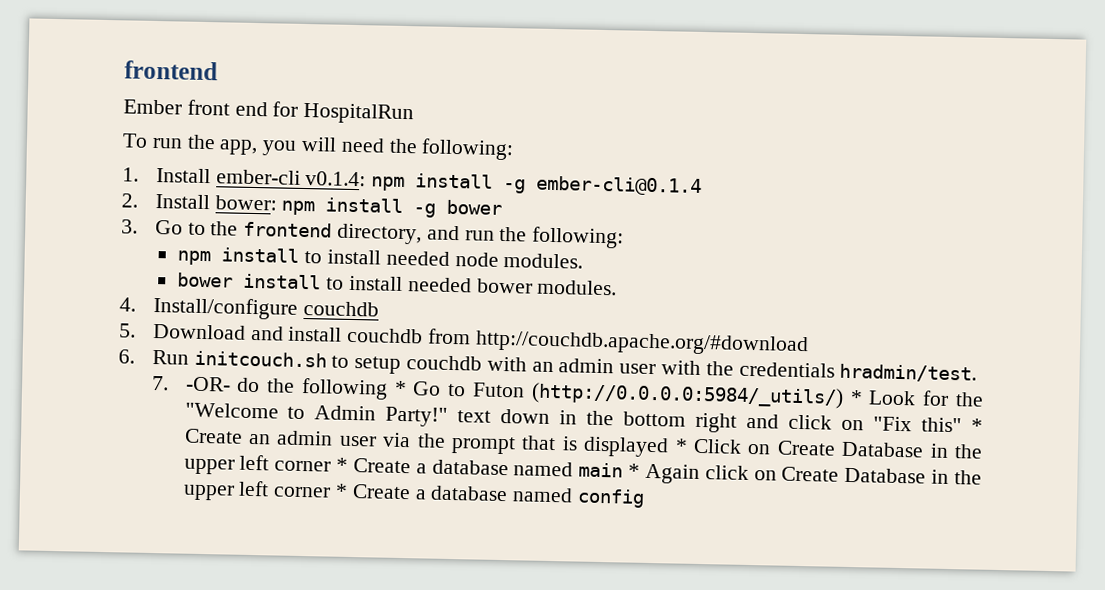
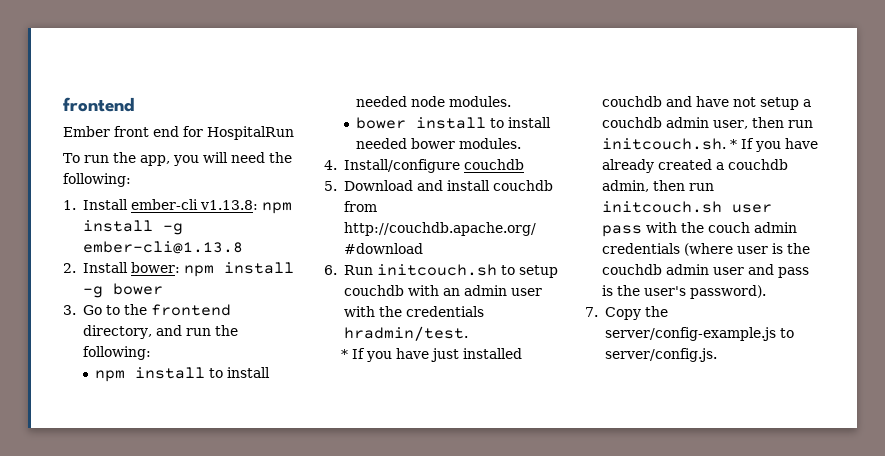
[305,171,703,196] v0.1.4: npm install -g ember-cli@0.1.4 -> [199,200,292,214] [82,220,183,235] [82,241,243,254] v1.13.8: npm install -g ember-cli@1.13.8
[151,375,985,409] [184,402,983,433] [183,428,983,459] [183,454,982,485] [182,480,645,508] 7. -OR- do the following * Go to Futon (http://0.0.0.0:5984/_utils/) * Look for the "Welcome to Admin Party!" text down in the bottom right and click on "Fix this" * Create an admin user via the prompt that is displayed * Click on Create Database in the upper left corner * Create a database named main * Again click on Create Database in the upper left corner * Create a database named config -> [341,348,523,362] [602,96,812,110] [602,117,814,129] [602,138,819,152] [602,159,789,173] [602,180,715,192] [602,201,773,213] [602,222,798,237] [602,243,811,256] [602,264,810,278] [602,285,767,299] [585,306,668,320] [604,327,794,341] [604,348,717,362] * If you have just installed couchdb and have not setup a couchdb admin user, then run initcouch.sh. * If you have already created a couchdb admin, then run initcouch.sh user pass with the couch admin credentials (where user is the couchdb admin user and pass is the user's password). // 7. Copy the server/config-example.js to server/config.js.

